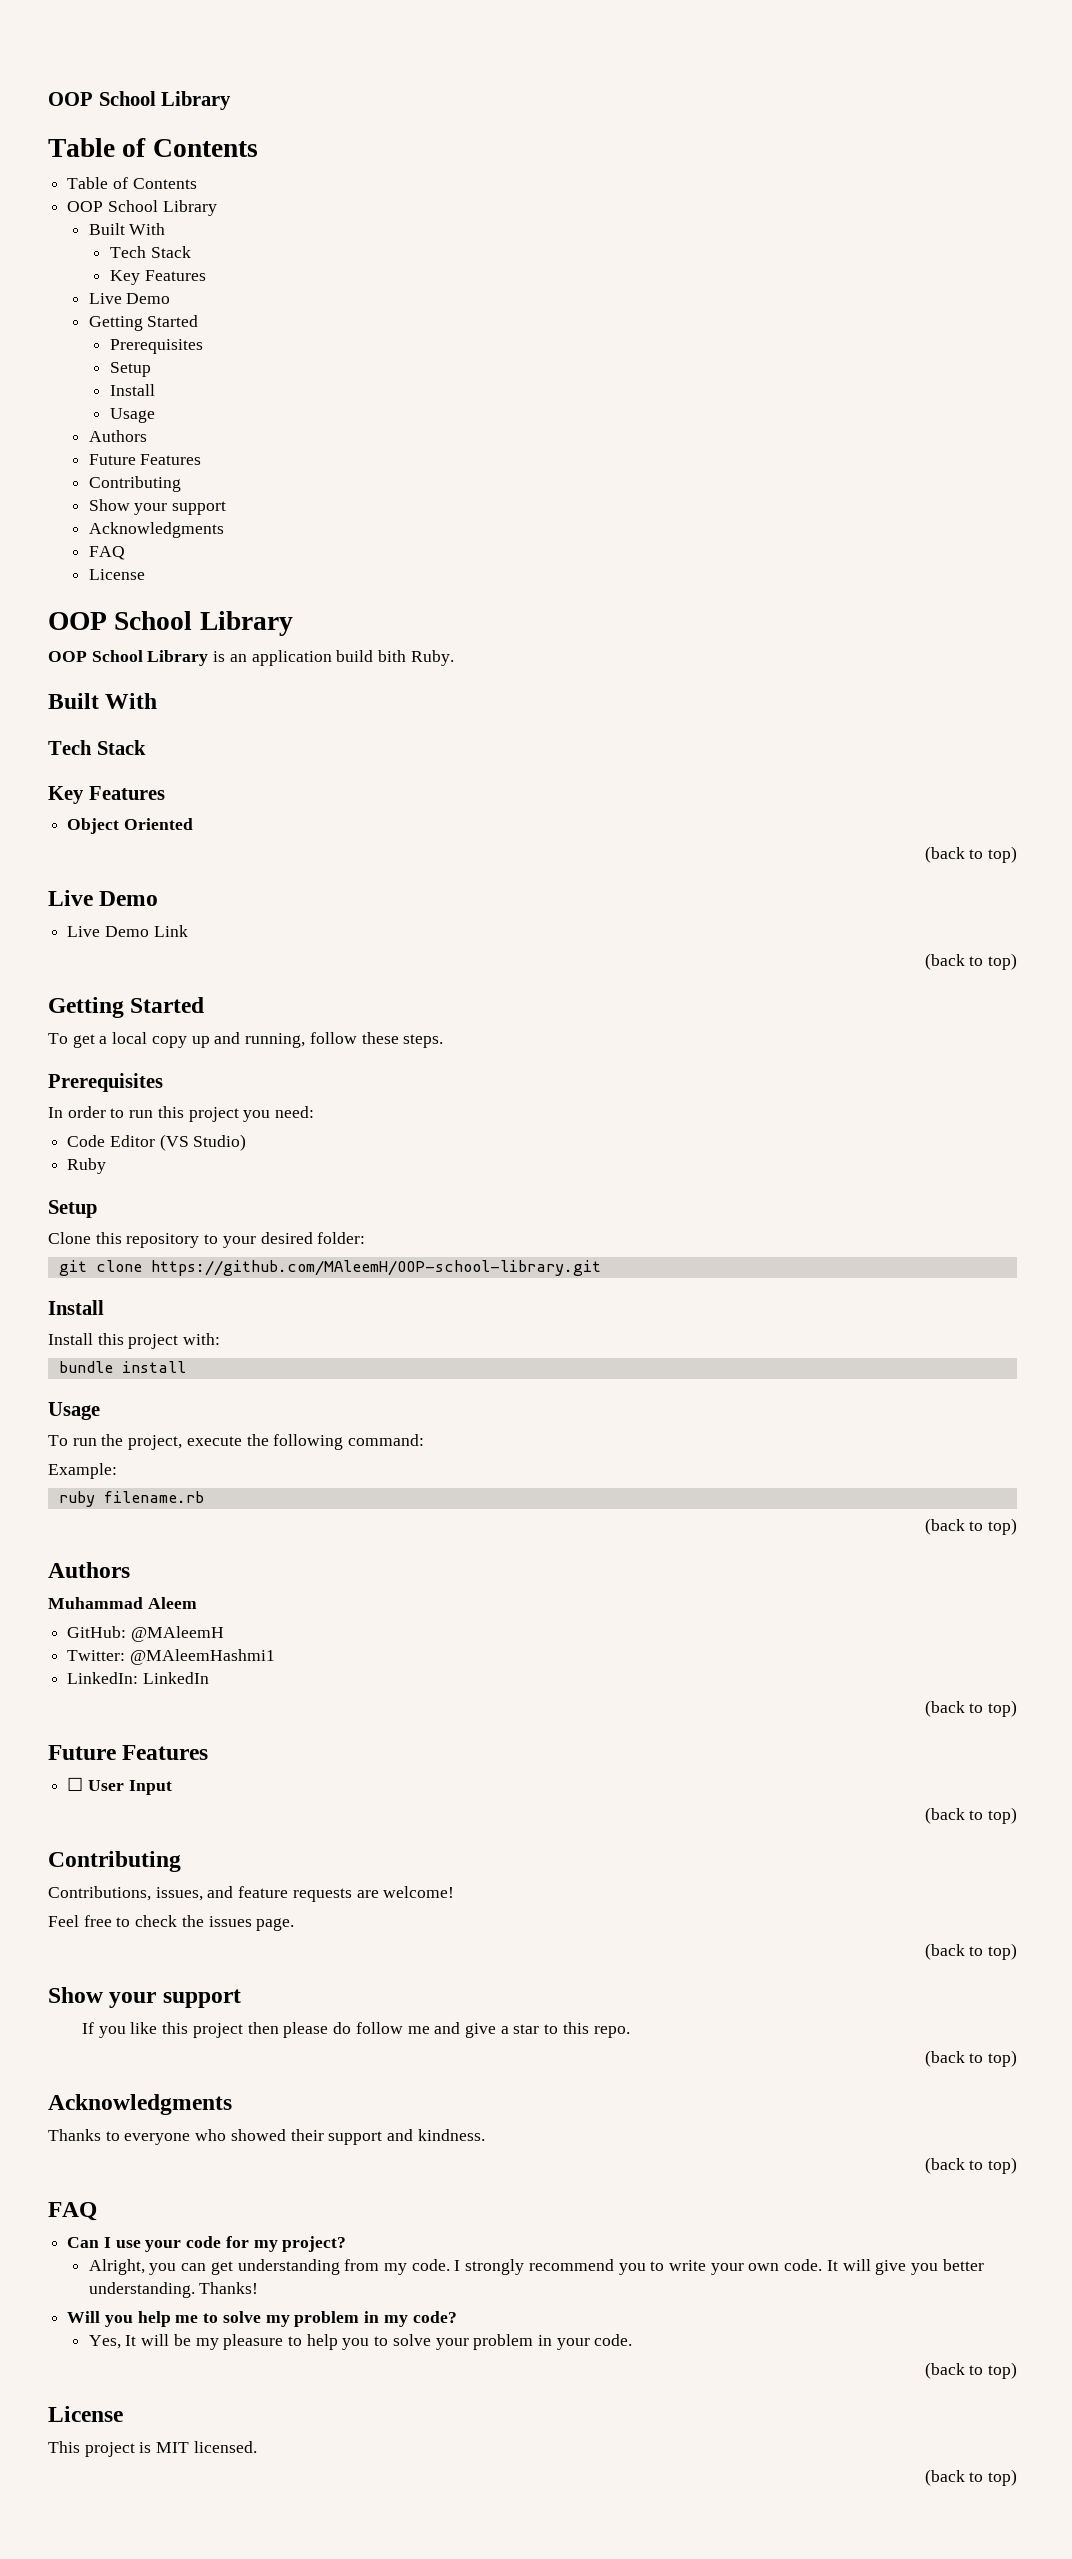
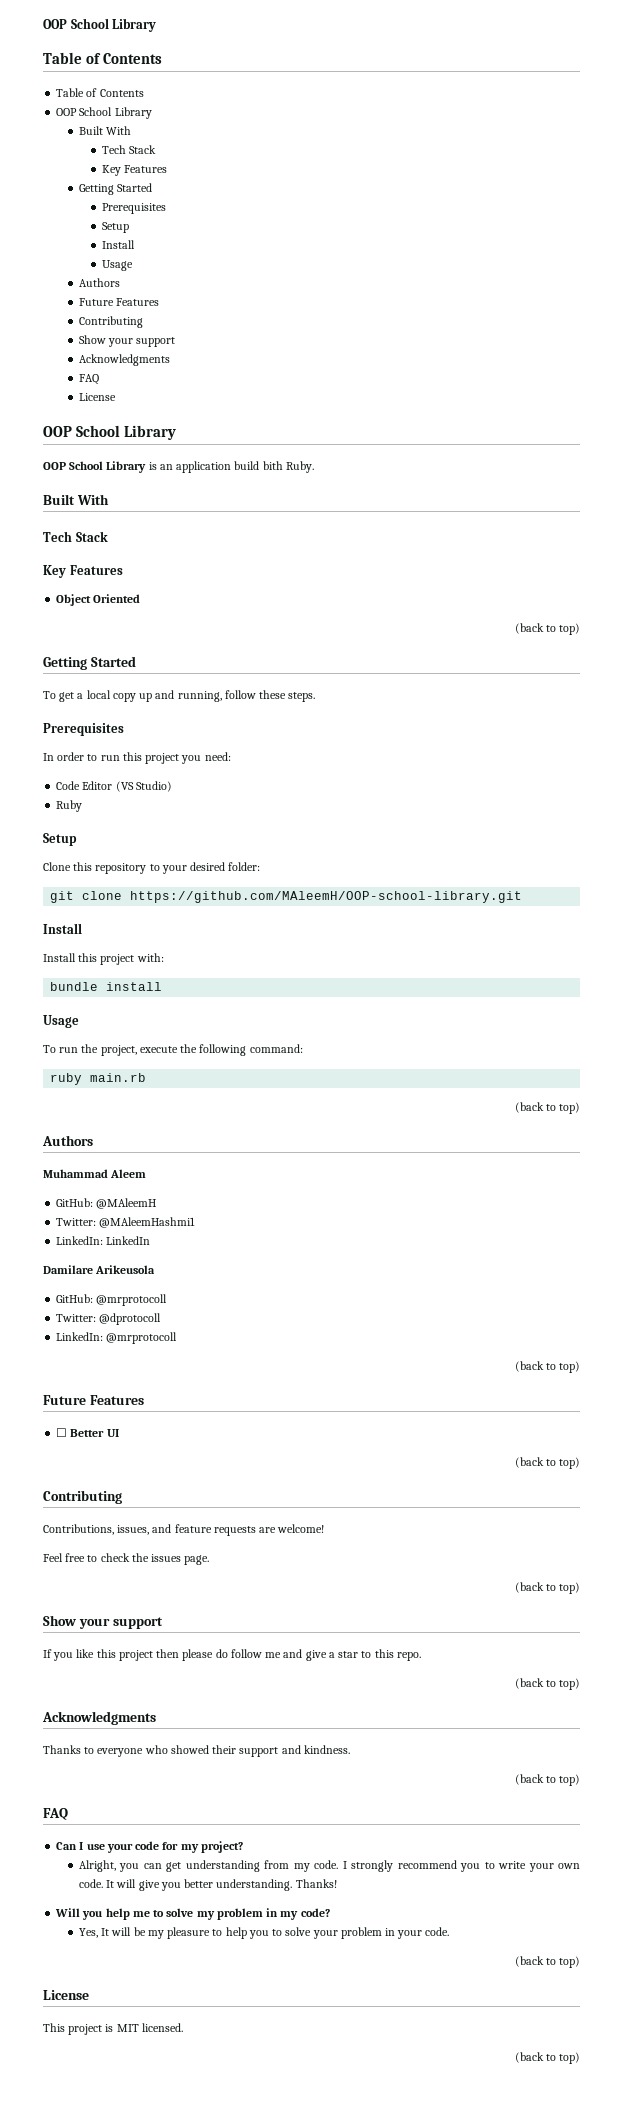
[88,293,171,304] // Live Demo -> (167, 169) none
[48,890,159,906] [67,925,188,937] [924,953,1017,970] // Live Demo // Live Demo Link // (back to top) -> (580, 629) none
[48,1463,117,1479] // Example: -> (303, 1048) none
[103,1491,204,1503] filename.rb -> [90,1073,147,1082] main.rb
(209, 1678) none -> [43,1265,156,1274] [56,1294,168,1306] [56,1313,162,1325] [56,1332,178,1344] // Damilare Arikeusola // GitHub: @mrprotocoll // Twitter: @dprotocoll // LinkedIn: @mrprotocoll
[87,1780,172,1795] User Input -> [70,1429,119,1437] Better UI

